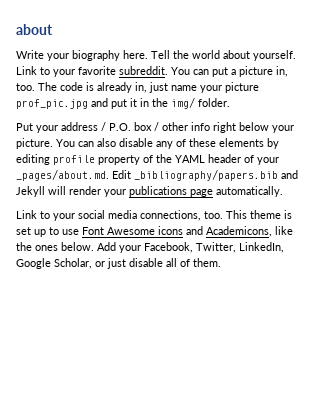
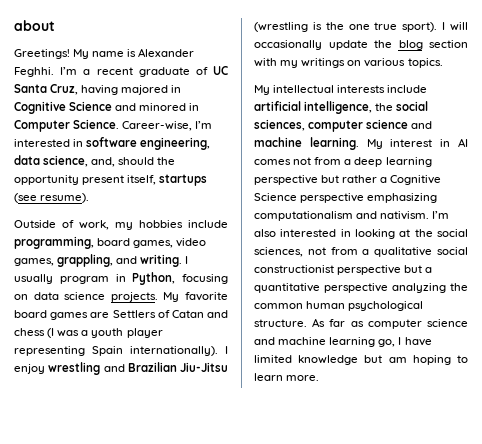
[16,50,296,61] [16,66,288,77] [16,82,259,93] [16,97,230,109] [16,122,294,133] [16,138,279,149] [16,154,279,165] [16,169,298,181] [16,186,283,197] [16,210,292,221] [16,226,293,237] [16,242,284,253] [16,258,221,269] Write your biography here. Tell the world about yourself. Link to your favorite subreddit. You can put a picture in, too. The code is already in, just name your picture prof_pic.jpg and put it in the img/ folder. // Put your address / P.O. box / other info right below your picture. You can also disable any of these elements by editing profile property of the YAML header of your _pages/about.md. Edit _bibliography/papers.bib and Jekyll will render your publications page automatically. // Link to your social media connections, too. This theme is set up to use Font Awesome icons and Academicons, like the ones below. Add your Facebook, Twitter, LinkedIn, Google Scholar, or just disable all of them. -> [14,48,195,59] [14,66,228,77] [14,84,182,95] [14,101,200,114] [14,119,213,132] [14,137,211,150] [14,155,176,167] [14,174,208,186] [14,193,90,203] [14,220,228,230] [14,236,207,249] [14,254,189,267] [14,272,228,285] [14,292,228,302] [14,310,228,320] [14,328,163,338] [14,346,228,356] [14,362,228,375] [254,22,468,32] [254,40,468,50] [254,58,443,68] [254,85,428,95] [254,101,429,114] [254,119,433,132] [254,137,468,150] [254,157,432,167] [254,175,442,185] [254,193,438,203] [254,211,450,221] [254,229,468,239] [254,247,468,257] [254,265,433,275] [254,283,468,293] [254,301,424,311] [254,318,468,329] [254,337,432,347] [254,355,468,365] [254,373,320,381] Greetings! My name is Alexander Feghhi. I’m a recent graduate of UC Santa Cruz, having majored in Cognitive Science and minored in Computer Science. Career-wise, I’m interested in software engineering, data science, and, should the opportunity present itself, startups (see resume). // Outside of work, my hobbies include programming, board games, video games, grappling, and writing. I usually program in Python, focusing on data science projects. My favorite board games are Settlers of Catan and chess (I was a youth player representing Spain internationally). I enjoy wrestling and Brazilian Jiu-Jitsu (wrestling is the one true sport). I will occasionally update the blog section with my writings on various topics. // My intellectual interests include artificial intelligence, the social sciences, computer science and machine learning. My interest in AI comes not from a deep learning perspective but rather a Cognitive Science perspective emphasizing computationalism and nativism. I’m also interested in looking at the social sciences, not from a qualitative social constructionist perspective but a quantitative perspective analyzing the common human psychological structure. As far as computer science and machine learning go, I have limited knowledge but am hoping to learn more.

